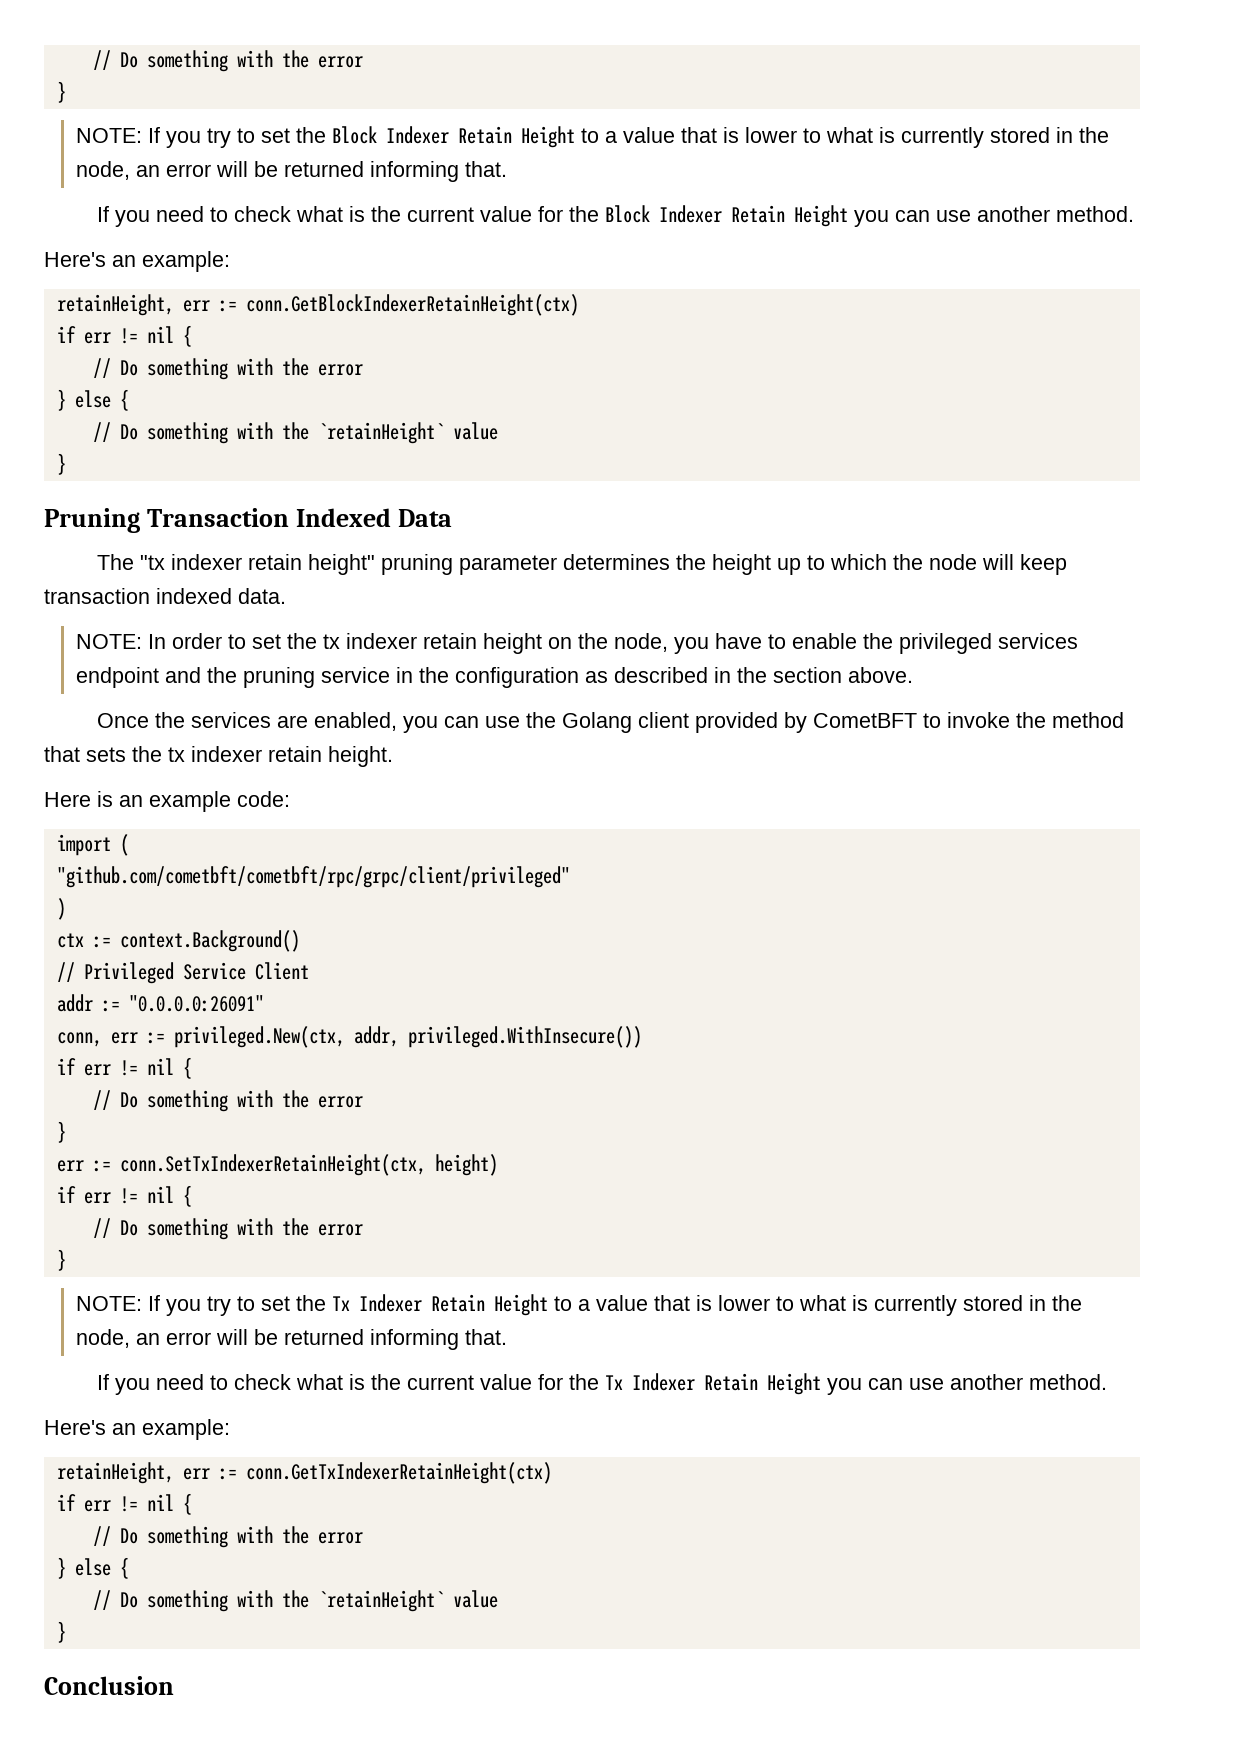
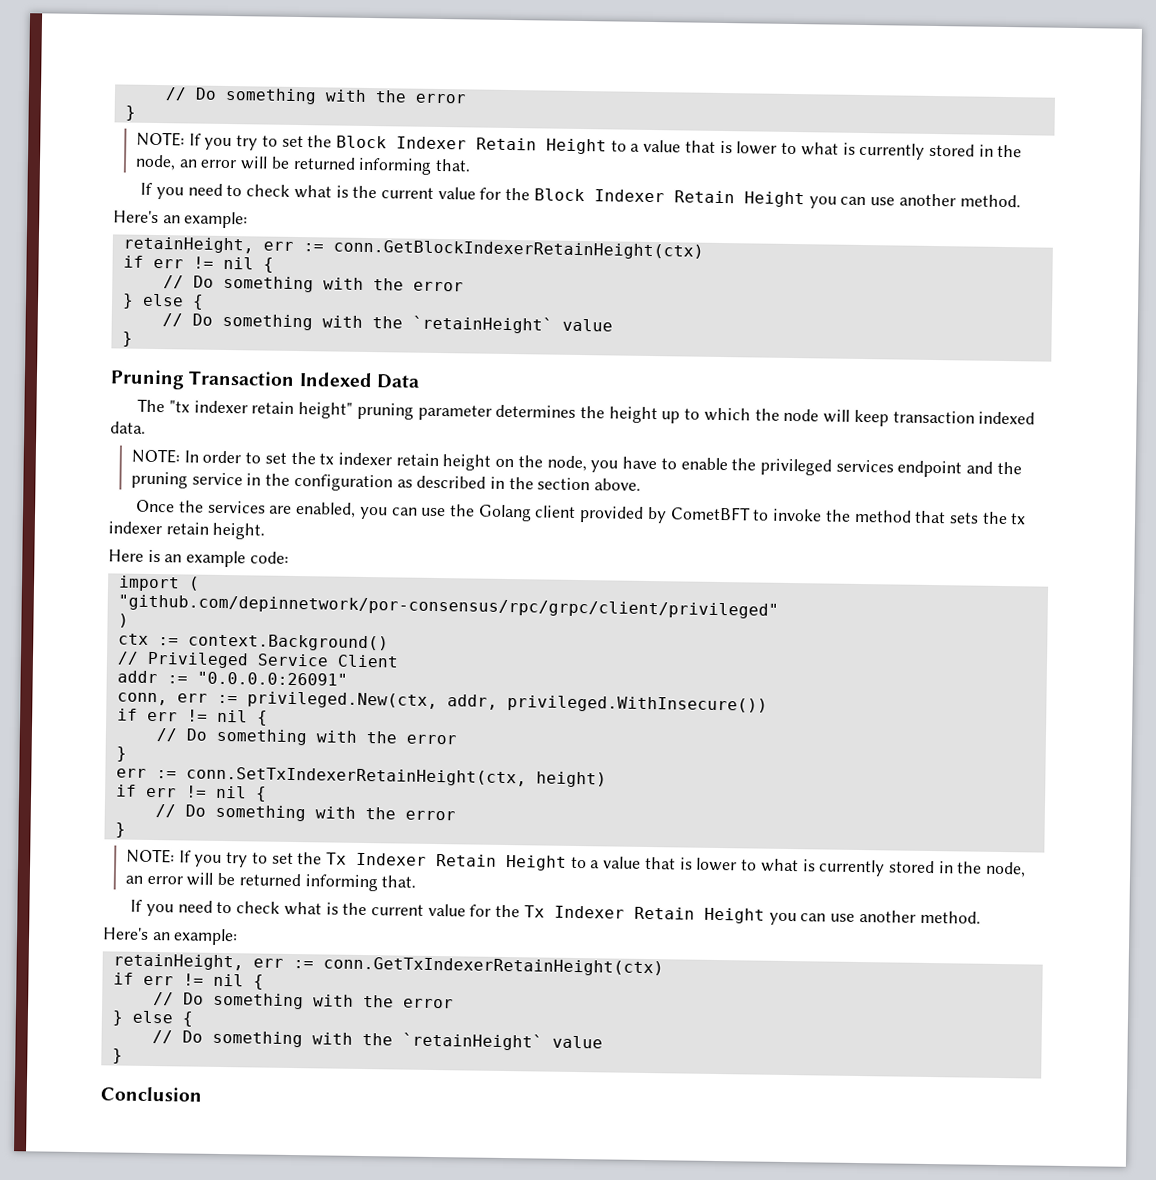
[56,866,570,888] "github.com/cometbft/cometbft/rpc/grpc/client/privileged" -> [117,594,779,619] "github.com/depinnetwork/por-consensus/rpc/grpc/client/privileged"

